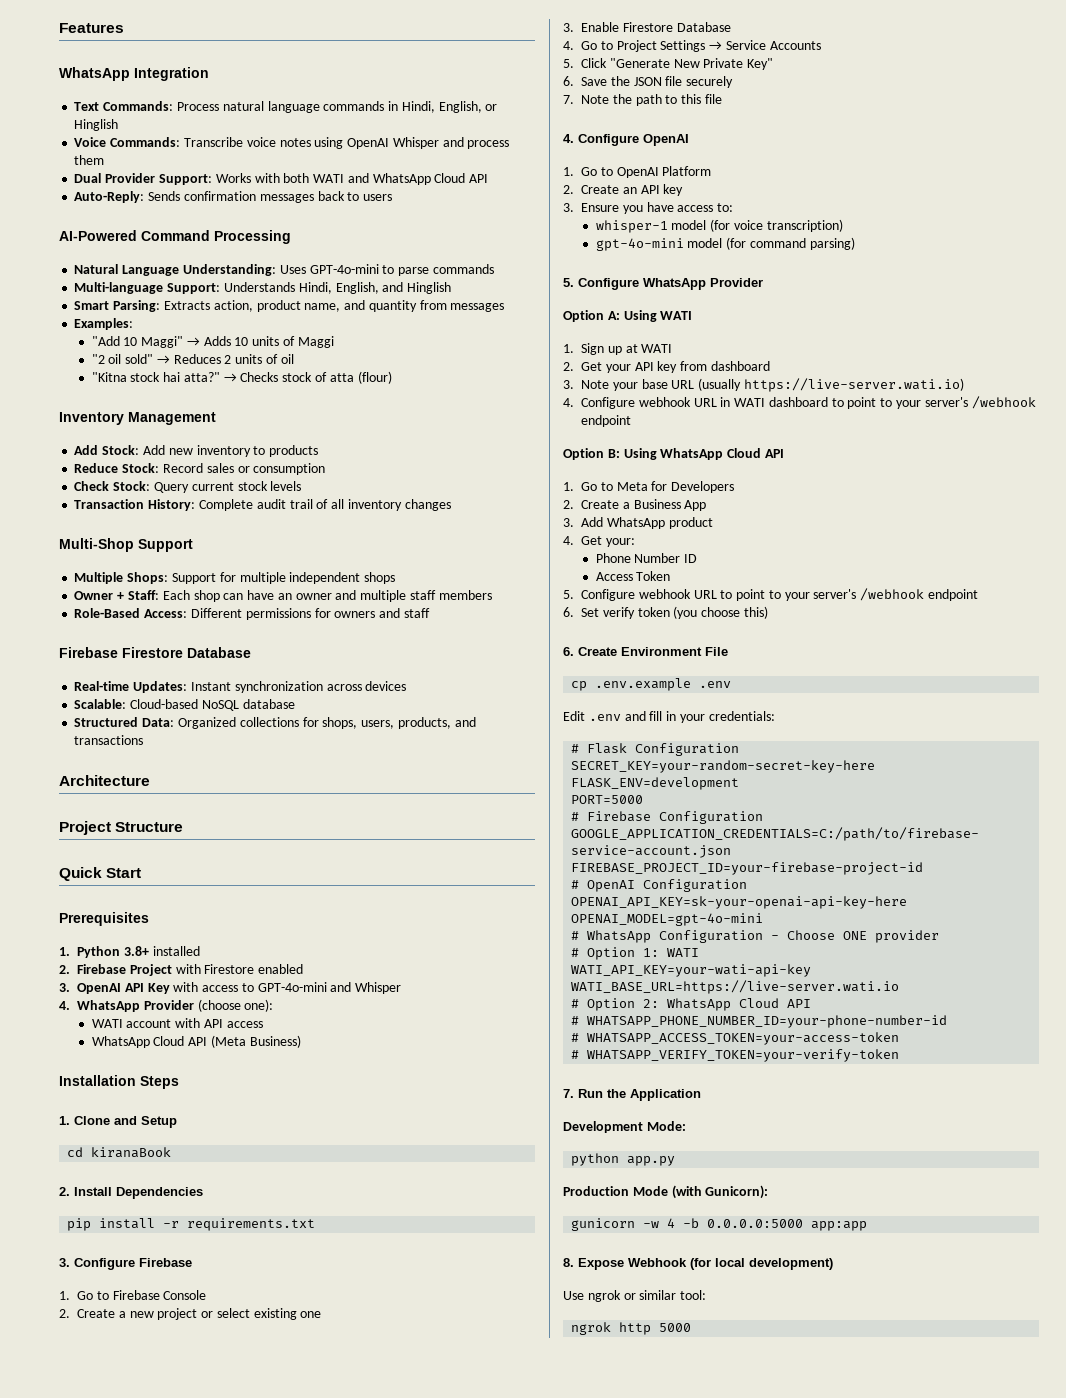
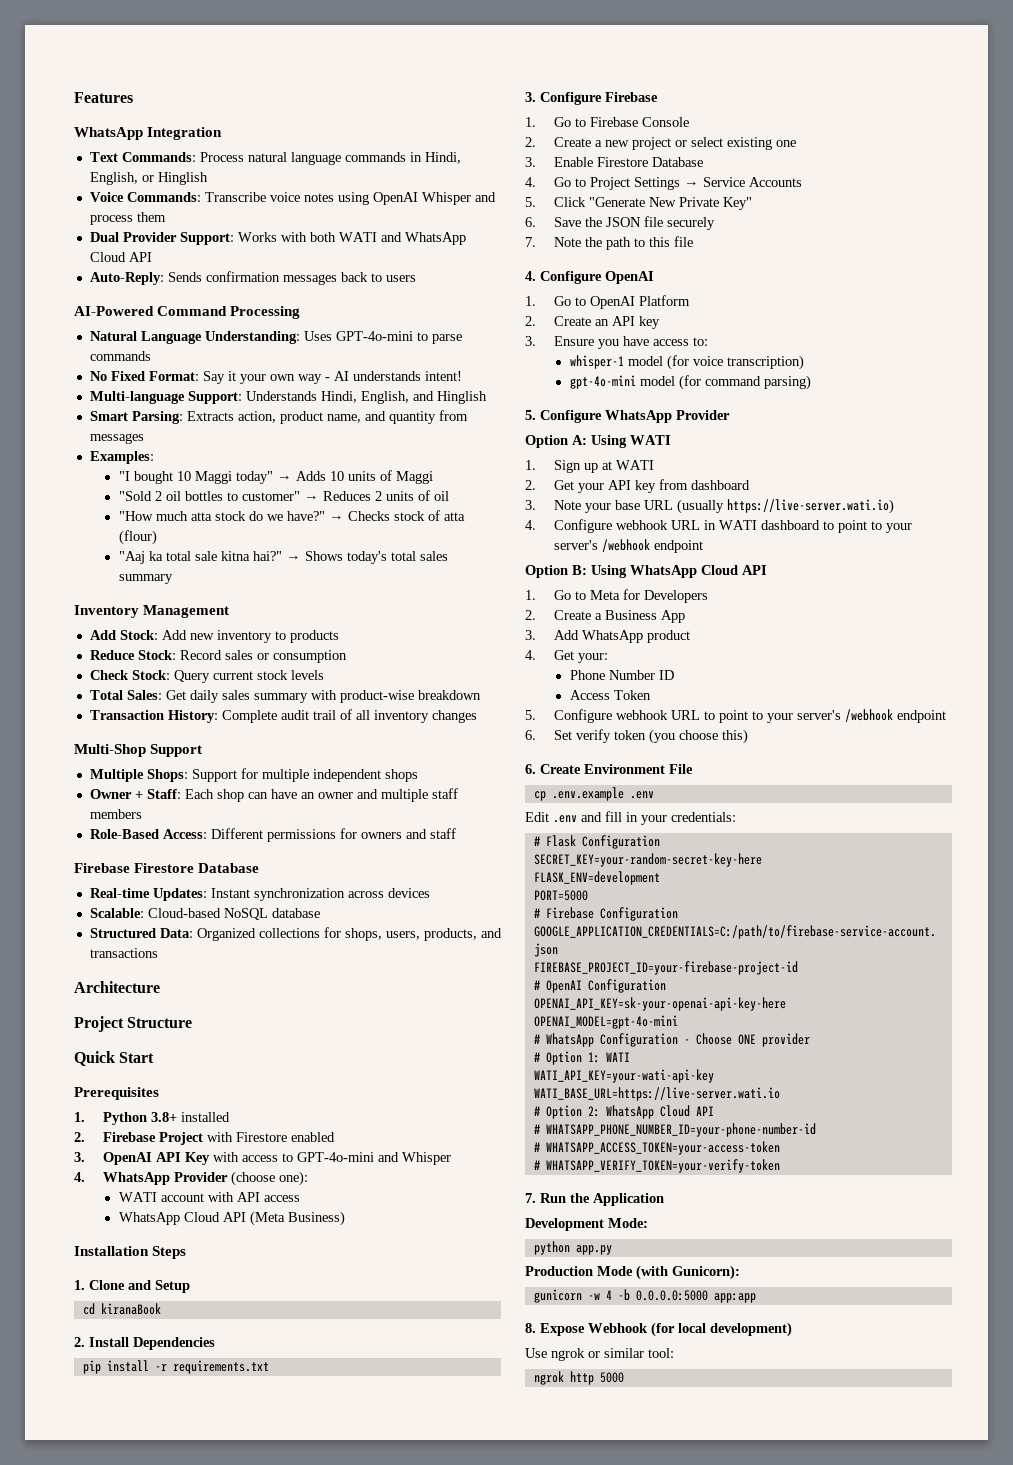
(494, 269) none -> [89,371,462,384] // No Fixed Format: Say it your own way - AI understands intent!
[91,336,184,348] "Add 10 Maggi" -> [118,471,273,484] "I bought 10 Maggi today"
[91,354,154,364] "2 oil sold" -> [118,491,300,501] "Sold 2 oil bottles to customer"
[91,372,220,382] "Kitna stock hai atta?" -> [118,511,325,521] "How much atta stock do we have?"
(392, 377) none -> [118,551,448,564] [118,574,173,584] // "Aaj ka total sale kitna hai?" → Shows today's total sales summary
(302, 486) none -> [89,690,481,703] // Total Sales: Get daily sales summary with product-wise breakdown

